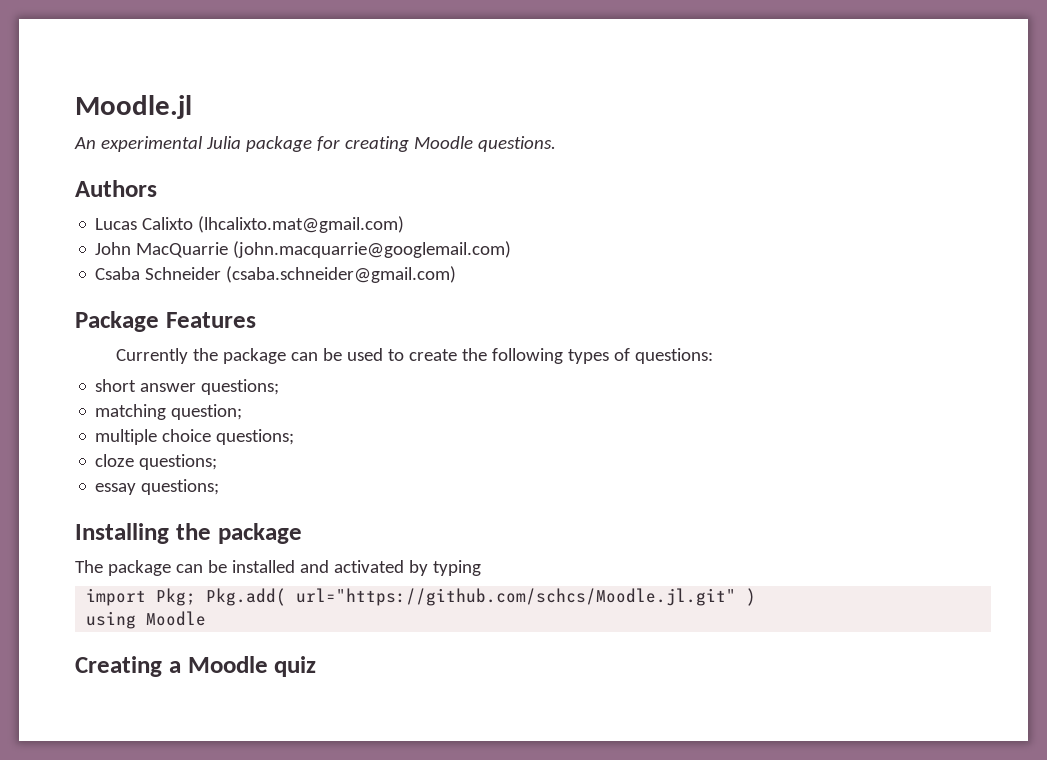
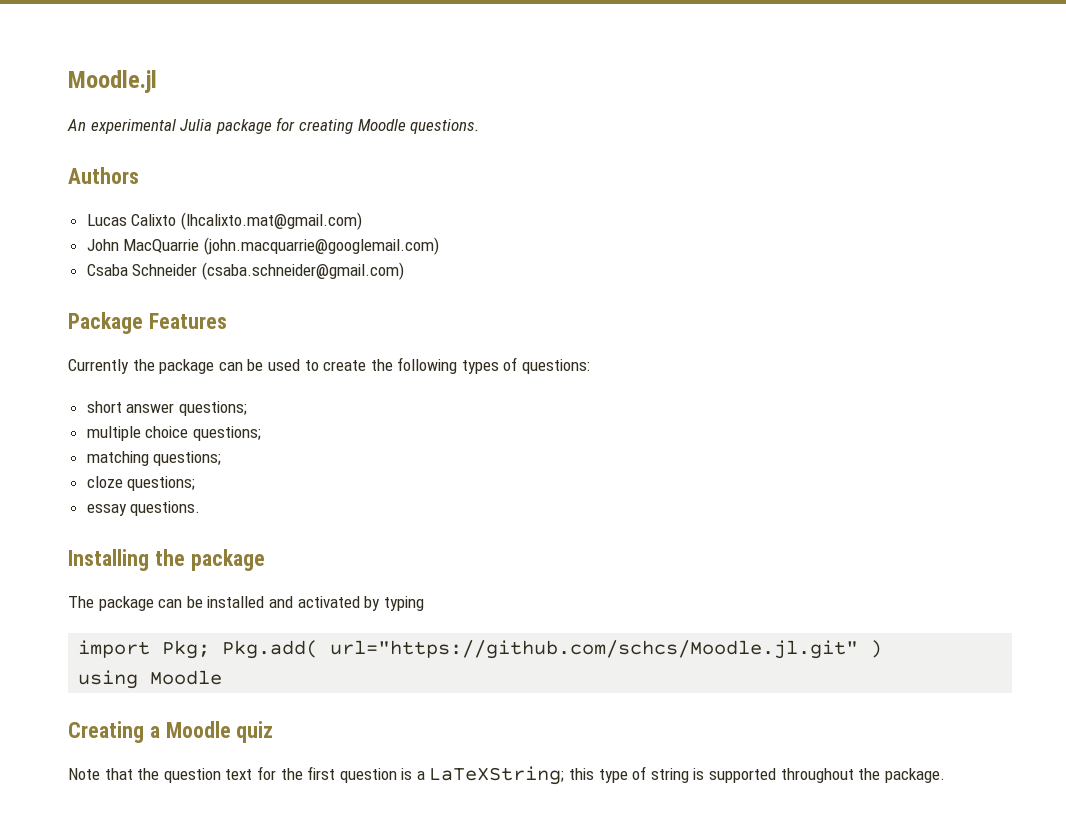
[95,404,243,420] // matching question; -> (247, 408) none
(295, 437) none -> [86,451,222,466] // matching questions;
[141,479,220,495] questions; -> [130,501,201,516] questions.
(317, 666) none -> [68,766,945,785] // Note that the question text for the first question is a LaTeXString; this type of string is supported throughout the package.

